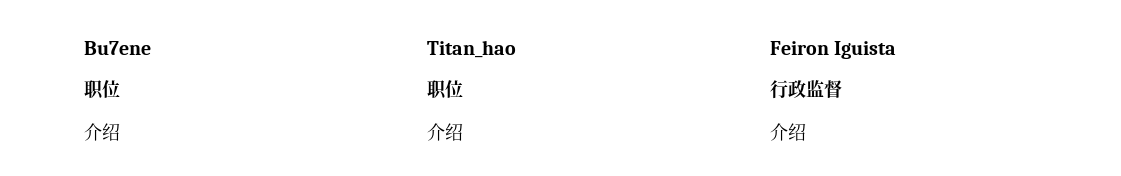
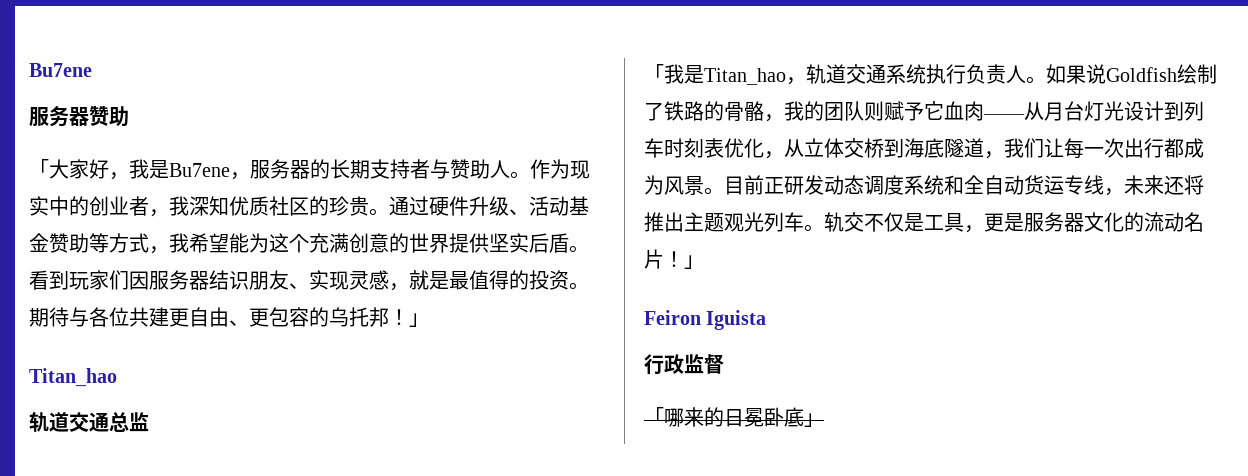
[84,80,120,100] [84,123,120,141] [427,40,516,58] [427,80,463,100] [427,123,463,141] 职位 // 介绍 // Titan_hao // 职位 // 介绍 -> [29,106,129,127] [29,159,590,180] [29,196,589,217] [29,233,589,254] [29,270,589,291] [29,307,429,327] [29,368,117,387] [29,412,149,432] [644,64,1217,85] [644,101,1204,122] [644,138,1204,159] [644,175,1204,196] [644,212,1204,233] [644,249,704,269] 服务器赞助 // 「大家好，我是Bu7ene，服务器的长期支持者与赞助人。作为现实中的创业者，我深知优质社区的珍贵。通过硬件升级、活动基金赞助等方式，我希望能为这个充满创意的世界提供坚实后盾。看到玩家们因服务器结识朋友、实现灵感，就是最值得的投资。期待与各位共建更自由、更包容的乌托邦！」 // Titan_hao // 轨道交通总监 // 「我是Titan_hao，轨道交通系统执行负责人。如果说Goldfish绘制了铁路的骨骼，我的团队则赋予它血肉——从月台灯光设计到列车时刻表优化，从立体交桥到海底隧道，我们让每一次出行都成为风景。目前正研发动态调度系统和全自动货运专线，未来还将推出主题观光列车。轨交不仅是工具，更是服务器文化的流动名片！」
[770,123,806,141] 介绍 -> [644,407,824,427] 「哪来的日冕卧底」

